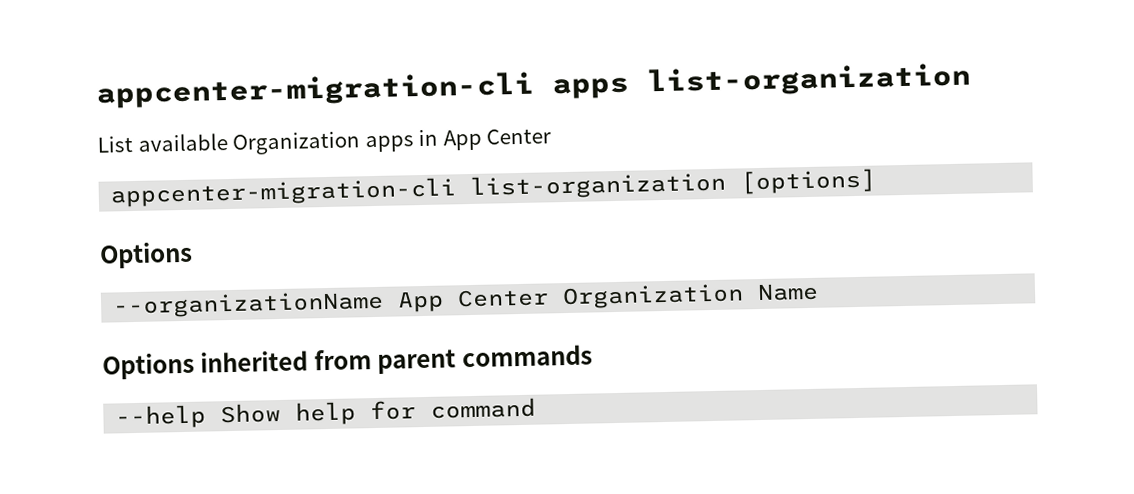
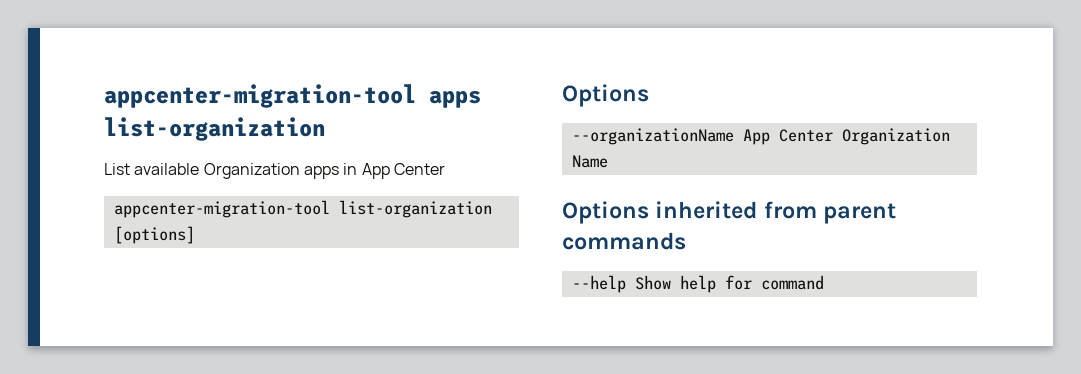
[96,71,534,109] appcenter-migration-cli -> [104,84,416,108] appcenter-migration-tool
[110,177,458,208] appcenter-migration-cli -> [113,200,330,218] appcenter-migration-tool

